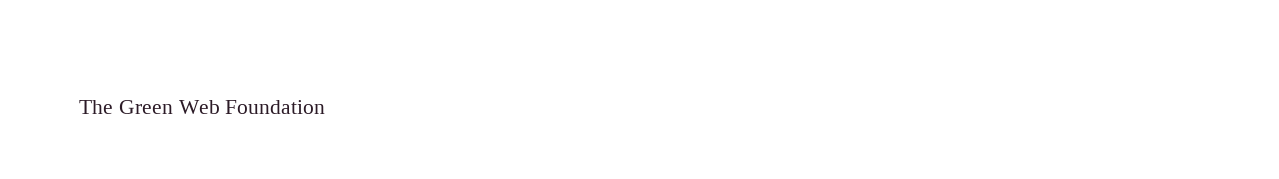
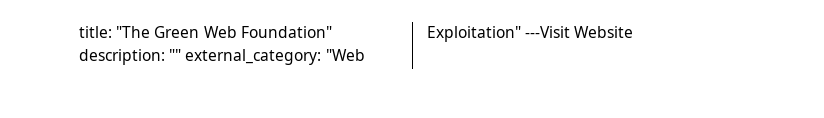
[79,100,326,114] The Green Web Foundation -> [79,26,332,38] [79,49,365,65] [427,26,634,42] title: "The Green Web Foundation" description: "" external_category: "Web Exploitation" ---Visit Website

